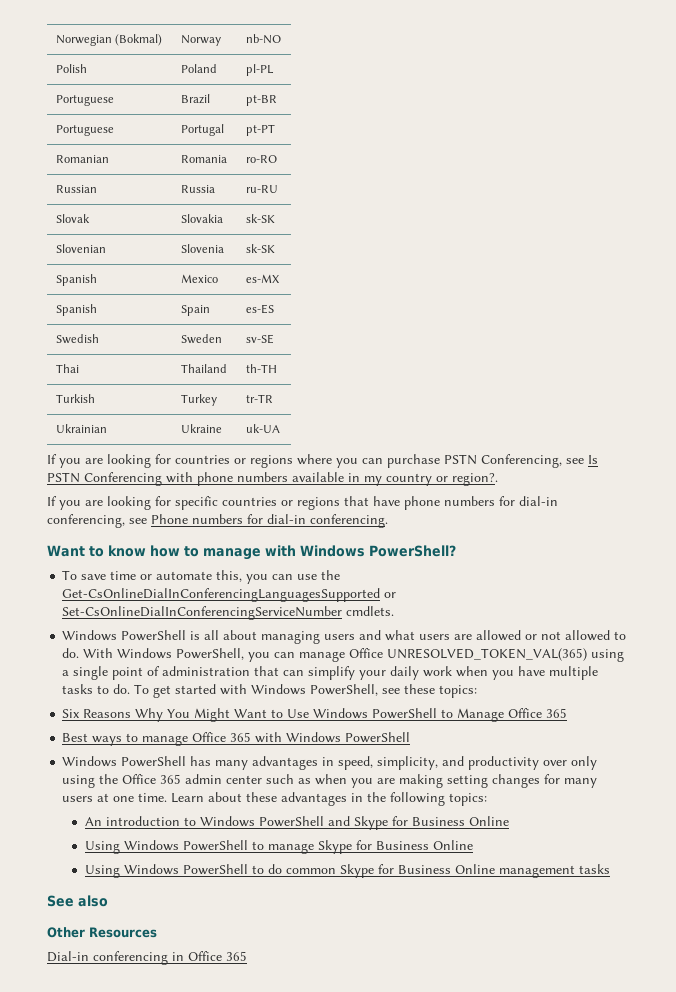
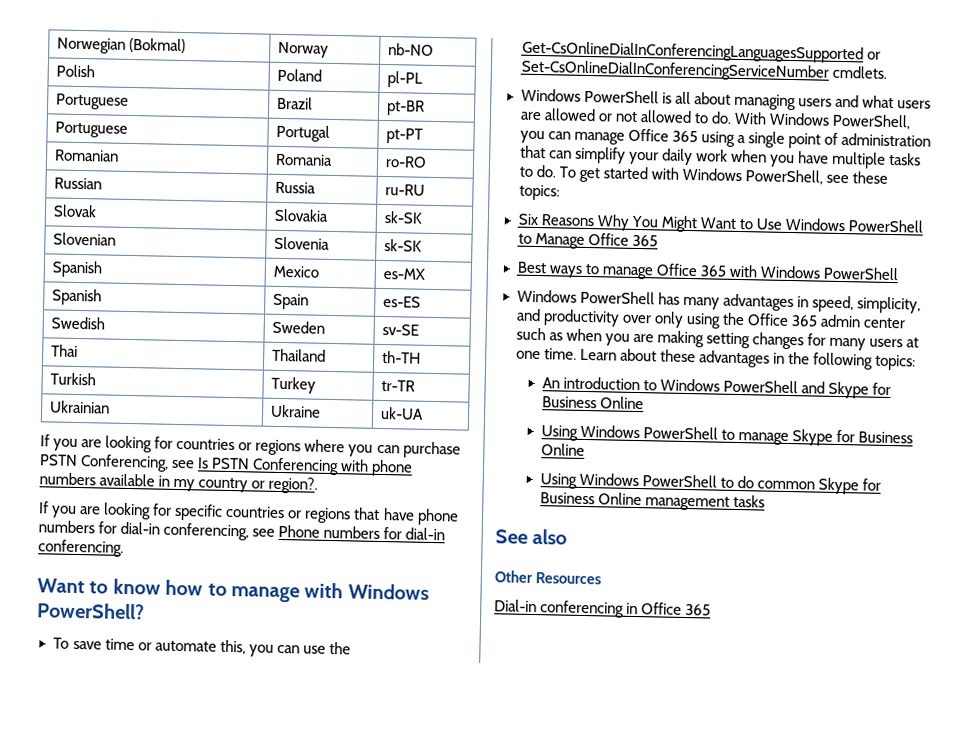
[387,648,588,661] UNRESOLVED_TOKEN_VAL(365) -> [671,130,698,143] 365

